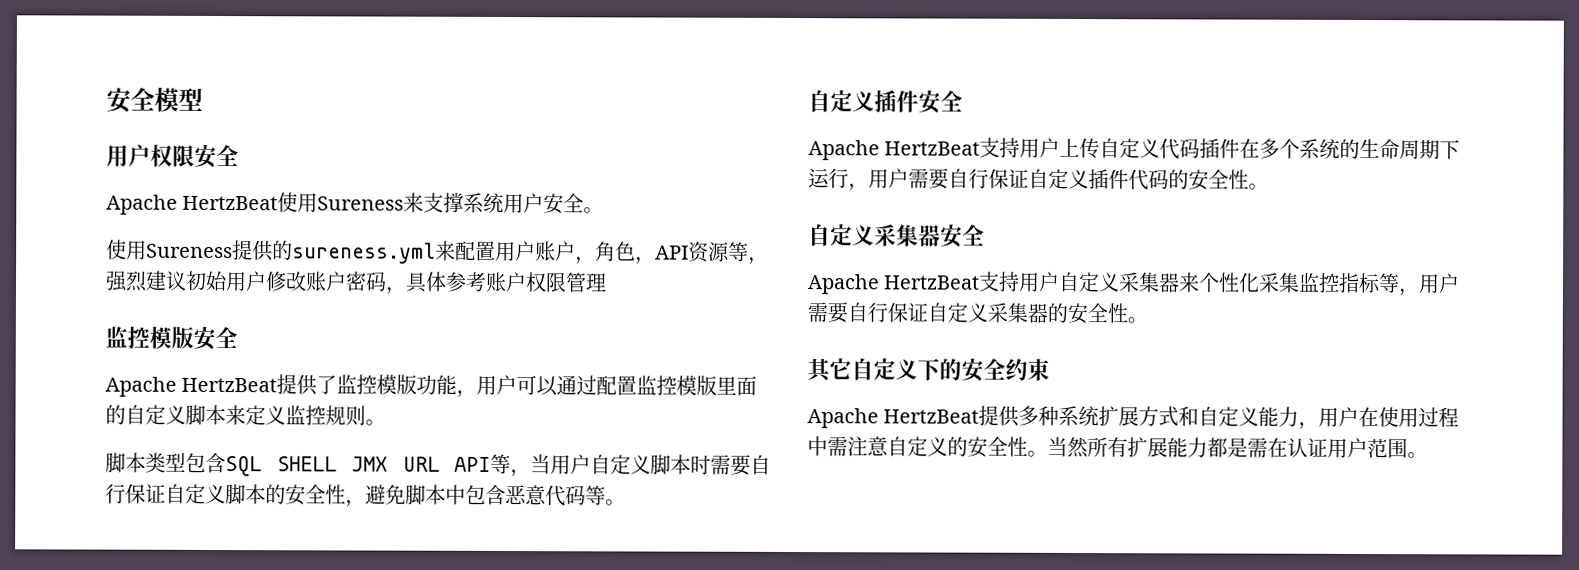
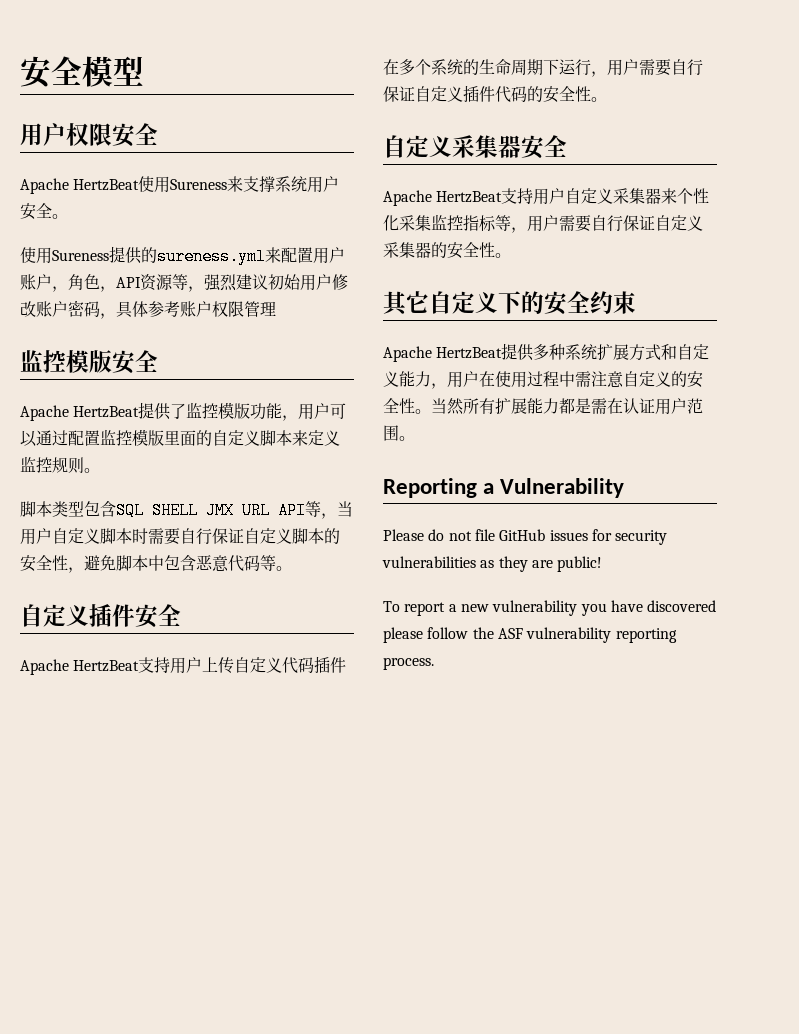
(1428, 455) none -> [383,478,625,498] [383,529,668,545] [382,556,603,572] [383,600,717,616] [383,627,677,643] [383,657,434,670] // Reporting a Vulnerability // Please do not file GitHub issues for security vulnerabilities as they are public! // To report a new vulnerability you have discovered please follow the ASF vulnerability reporting process.

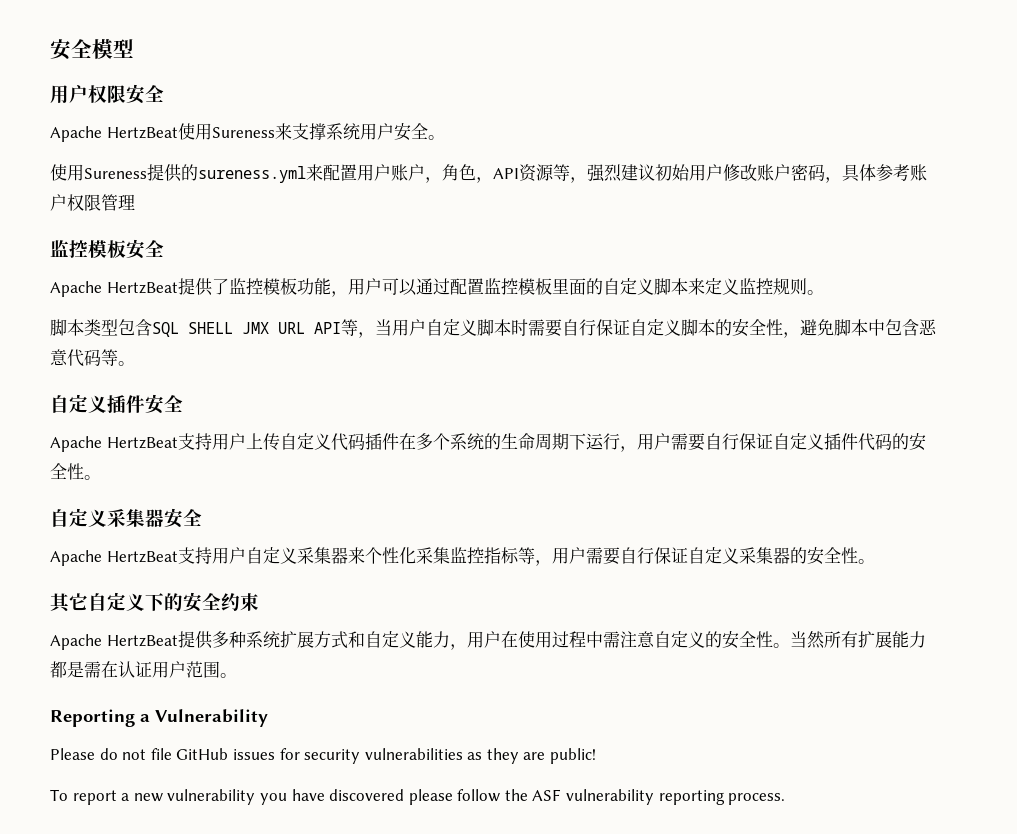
[89,350,112,373] 版 -> [107,240,126,258] 板
[234,403,251,419] 版 -> [279,278,297,295] 板
[148,430,164,446] 版 -> [534,278,552,295] 板

